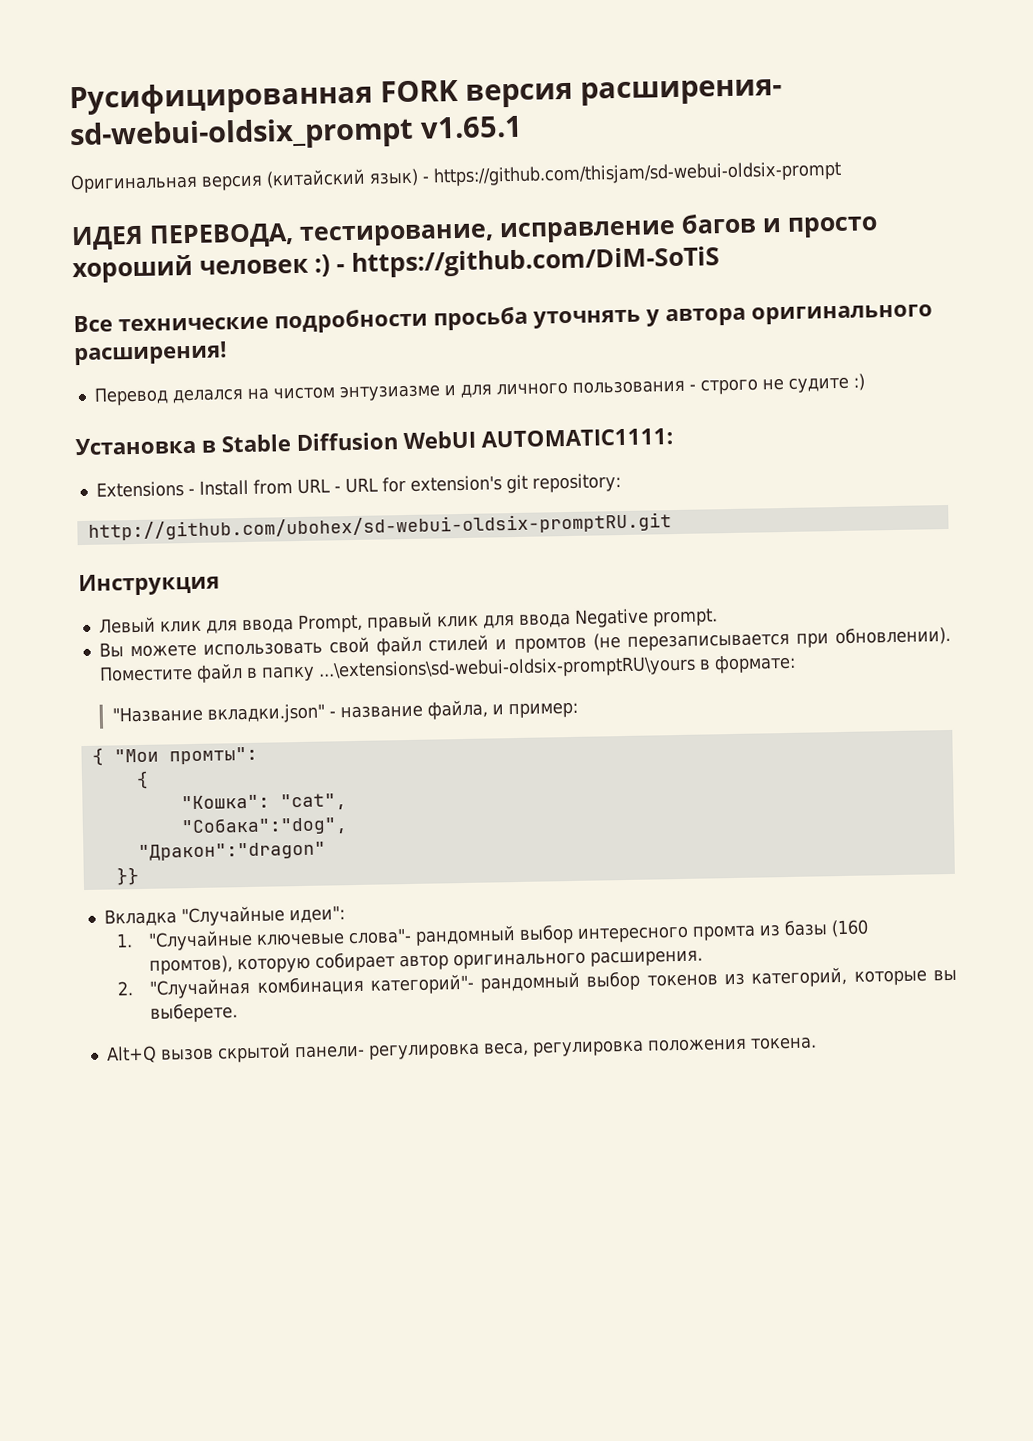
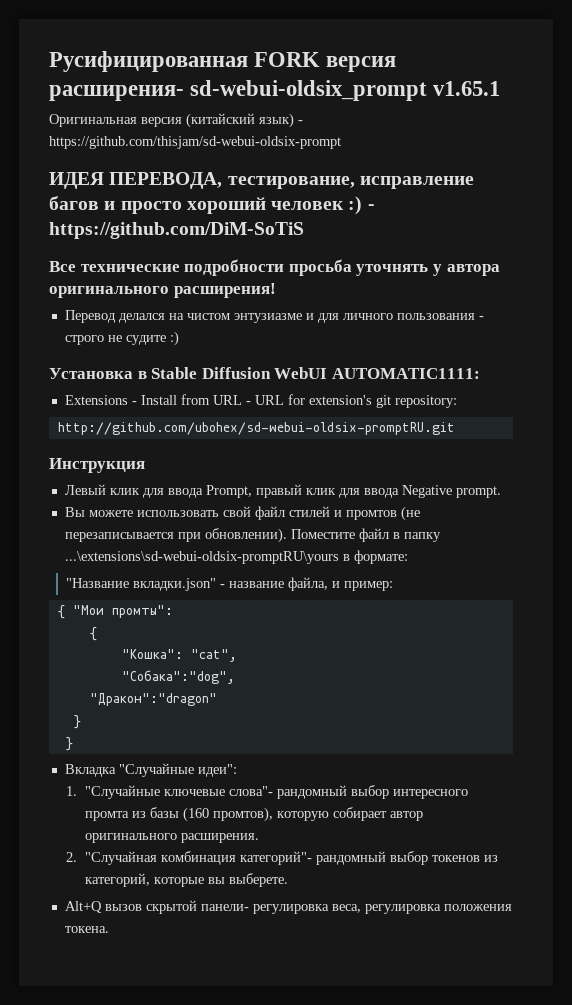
[115,867,139,886] }} -> [73,715,81,729] [65,737,73,751] } // }

